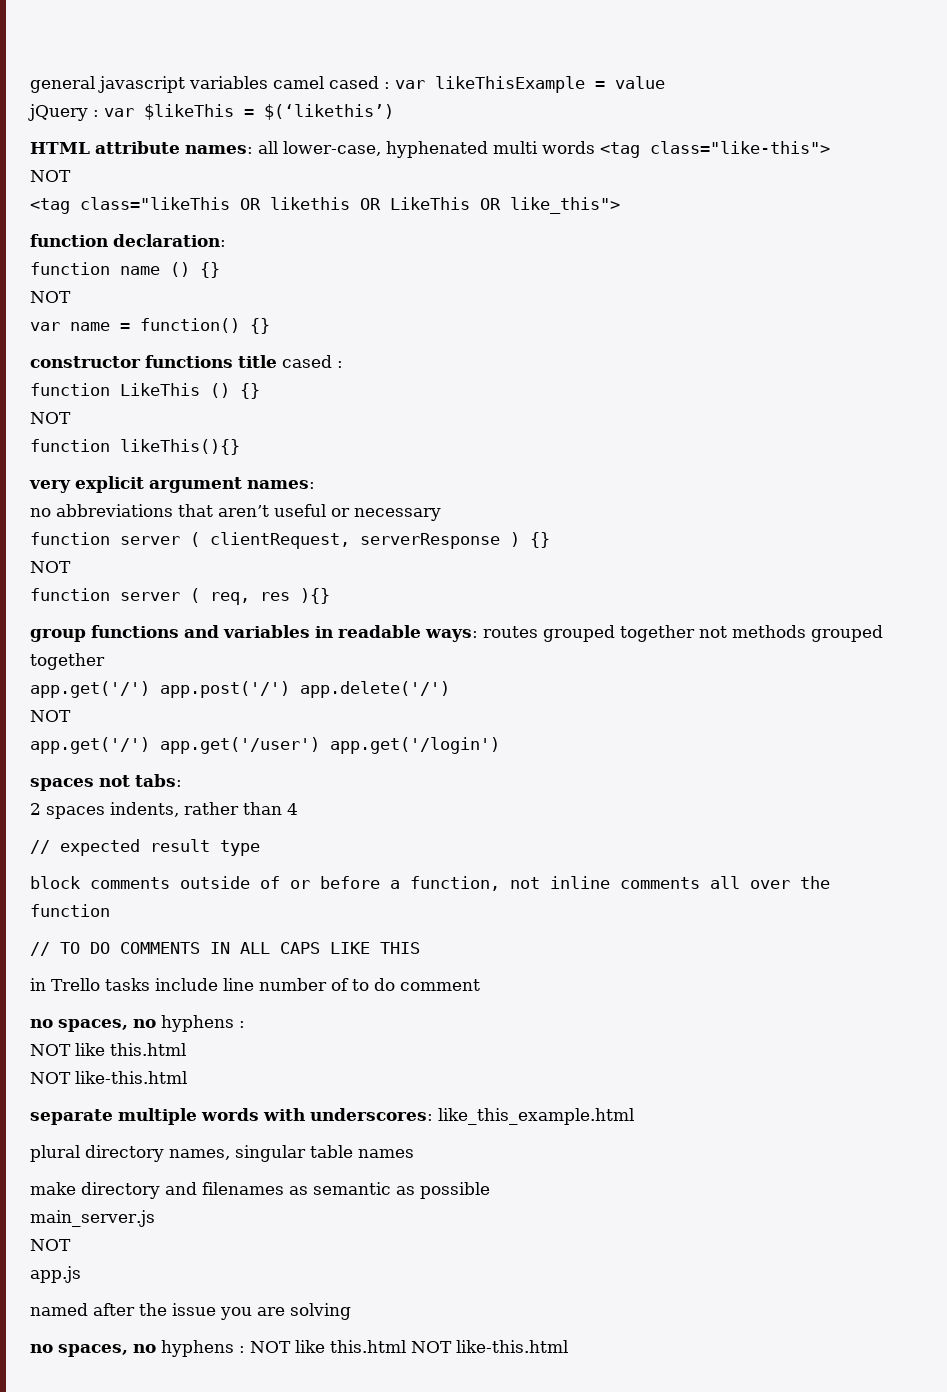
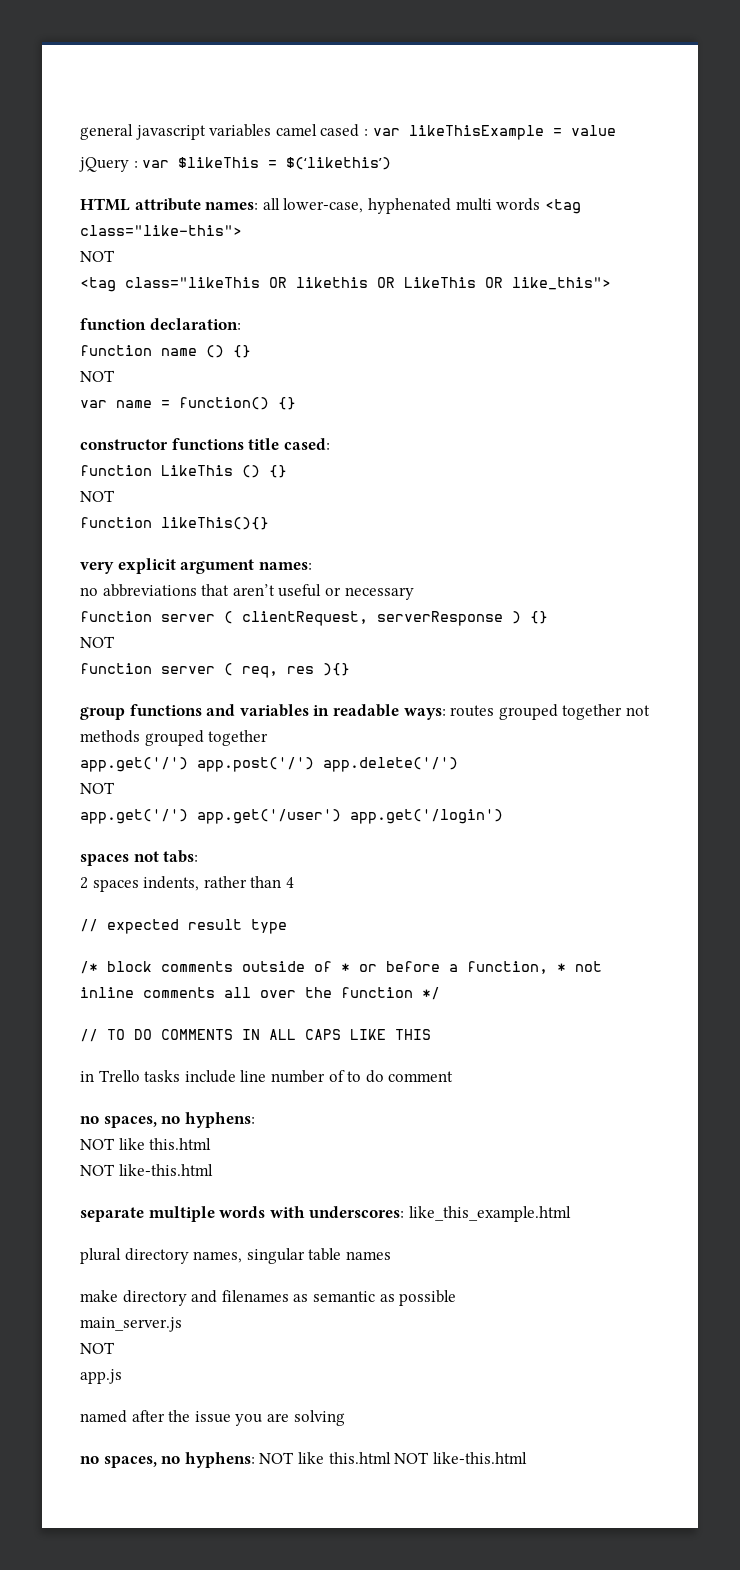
[282,355,343,368] cased : -> [283,438,330,450] cased:
(260, 848) none -> [80,961,98,974] /*
(280, 882) none -> [341,963,350,972] *
(500, 883) none -> [557,963,566,972] *
(110, 910) none -> [422,987,440,1000] */
[161,1015,245,1032] hyphens : -> [184,1112,255,1128] hyphens:
[161,1340,245,1357] hyphens : -> [184,1452,255,1468] hyphens:

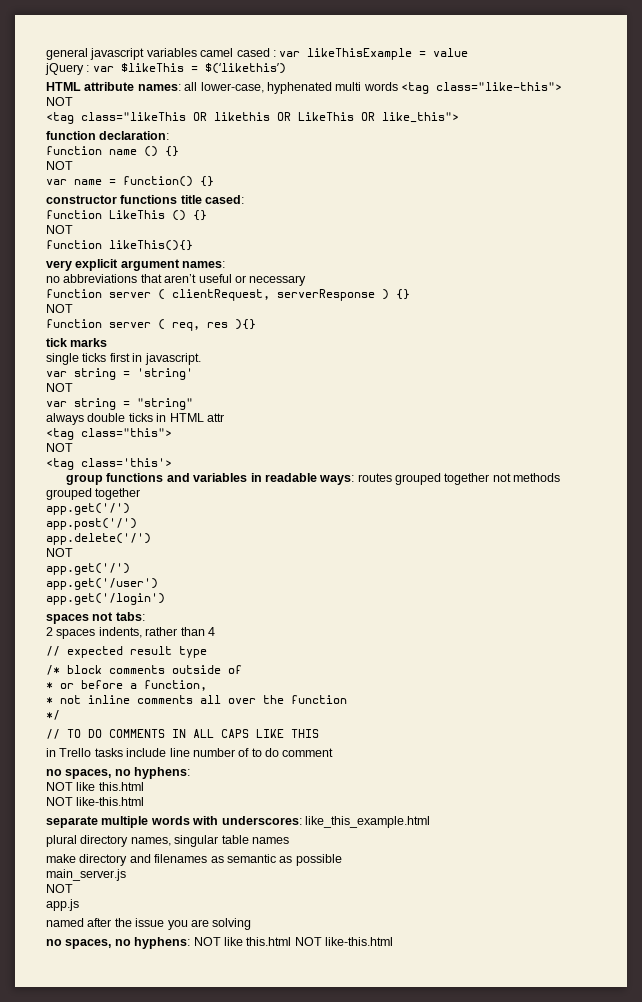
(350, 669) none -> [46,338,108,347] [46,353,201,365] [46,368,193,380] [46,383,73,392] [46,398,193,410] [46,413,224,425] [46,428,172,440] [46,443,73,452] [46,458,172,470] // tick marks // single ticks first in javascript. // var string = 'string' // NOT // var string = "string" // always double ticks in HTML attr // <tag class="this"> // NOT // <tag class='this'>
(188, 764) none -> (130, 509) //
(314, 764) none -> (137, 524) //
(188, 816) none -> (130, 569) //
(341, 816) none -> (158, 584) //
(332, 966) none -> (242, 669) //
(548, 967) none -> (207, 685) //
(413, 992) none -> (347, 699) //

